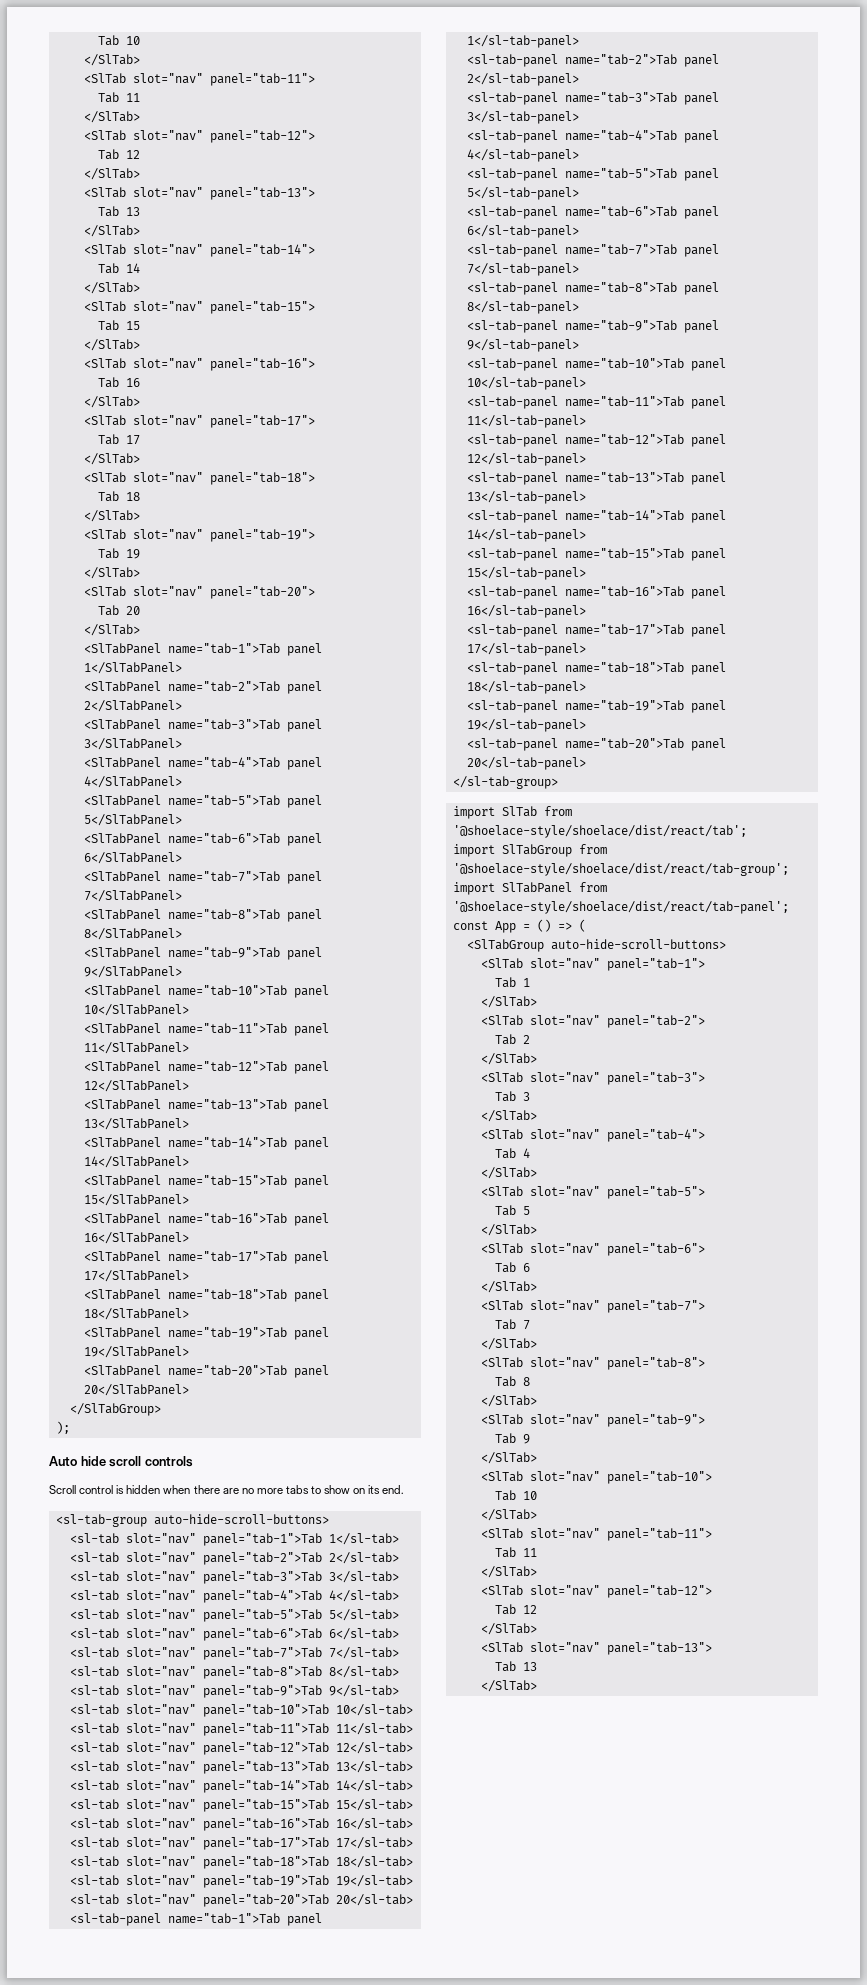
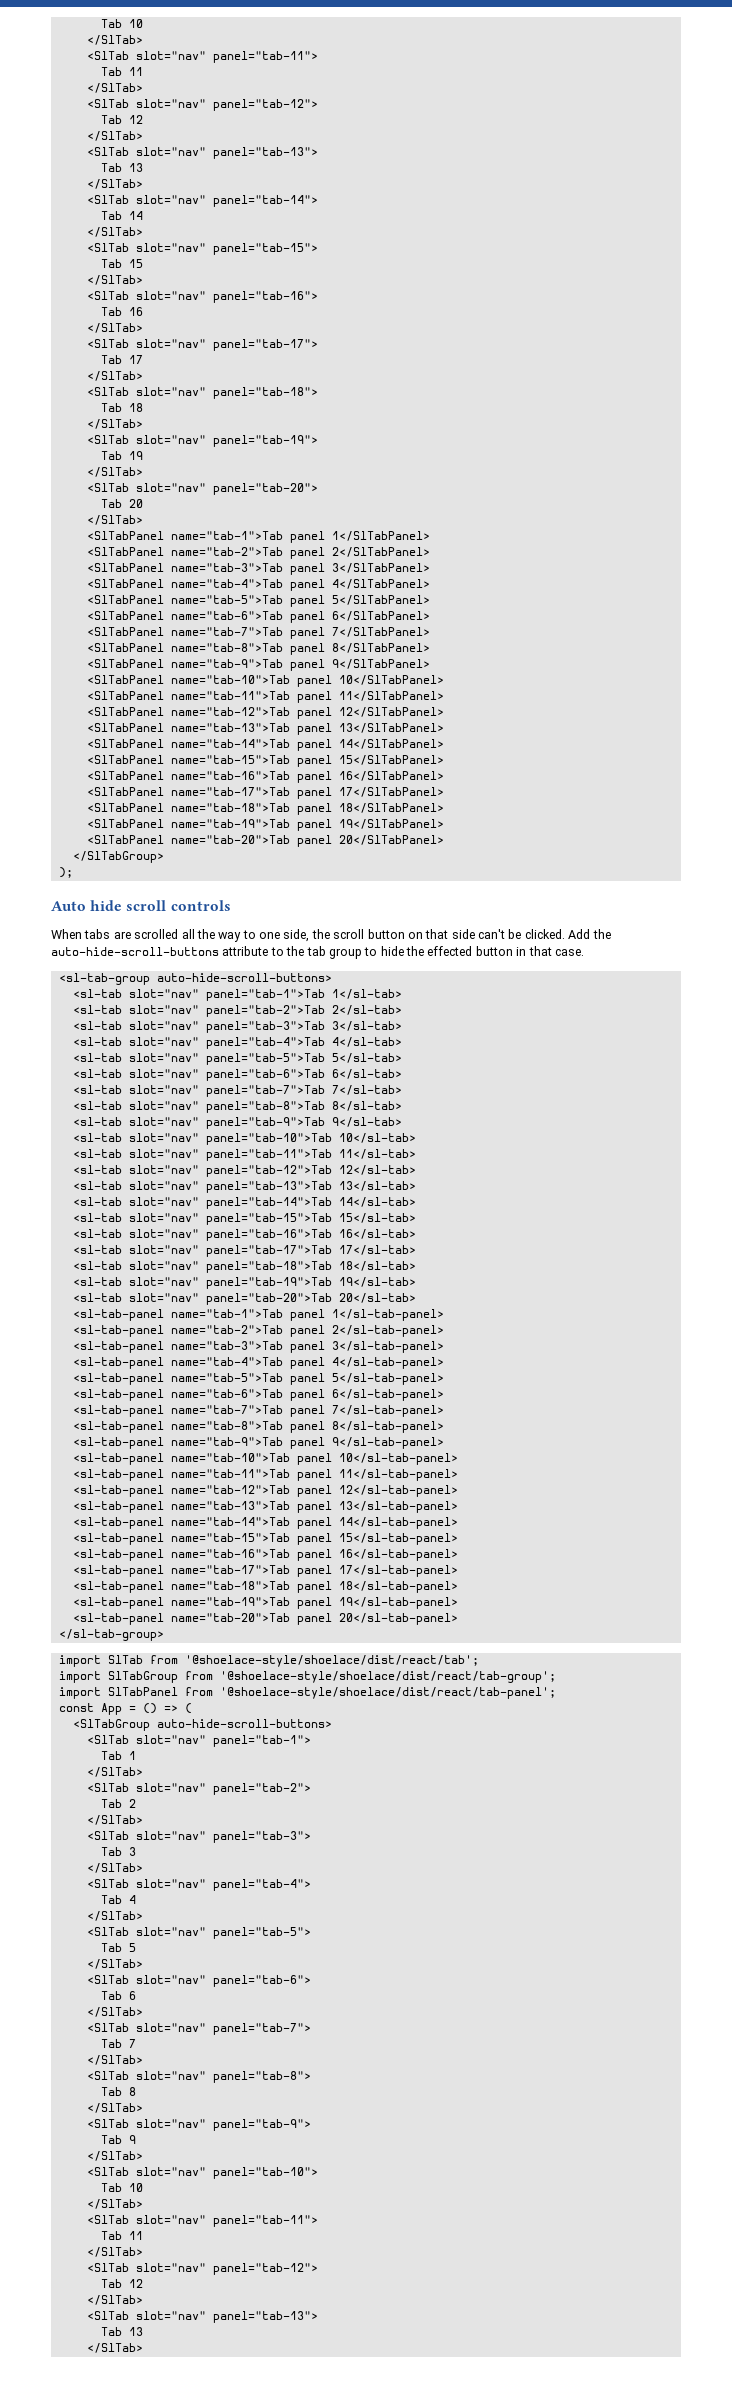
[49,1485,405,1494] Scroll control is hidden when there are no more tabs to show on its end. -> [51,929,611,942] [51,946,584,959] When tabs are scrolled all the way to one side, the scroll button on that side can't be clicked. Add the auto-hide-scroll-buttons attribute to the tab group to hide the effected button in that case.

